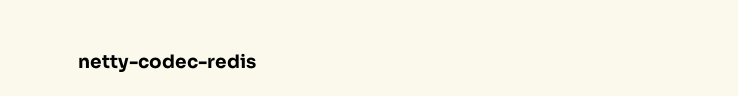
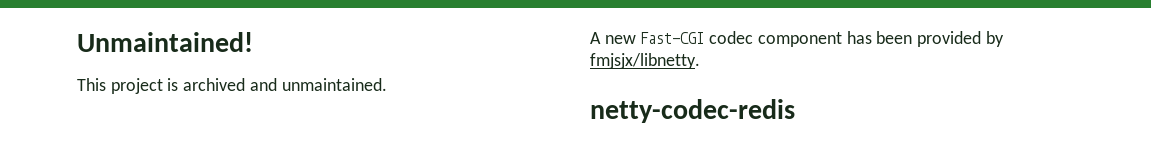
(78, 63) none -> [77,32,253,52] [77,78,387,94] [590,31,1004,47] [590,53,700,69] Unmaintained! // This project is archived and unmaintained. // A new Fast-CGI codec component has been provided by fmjsjx/libnetty. //

